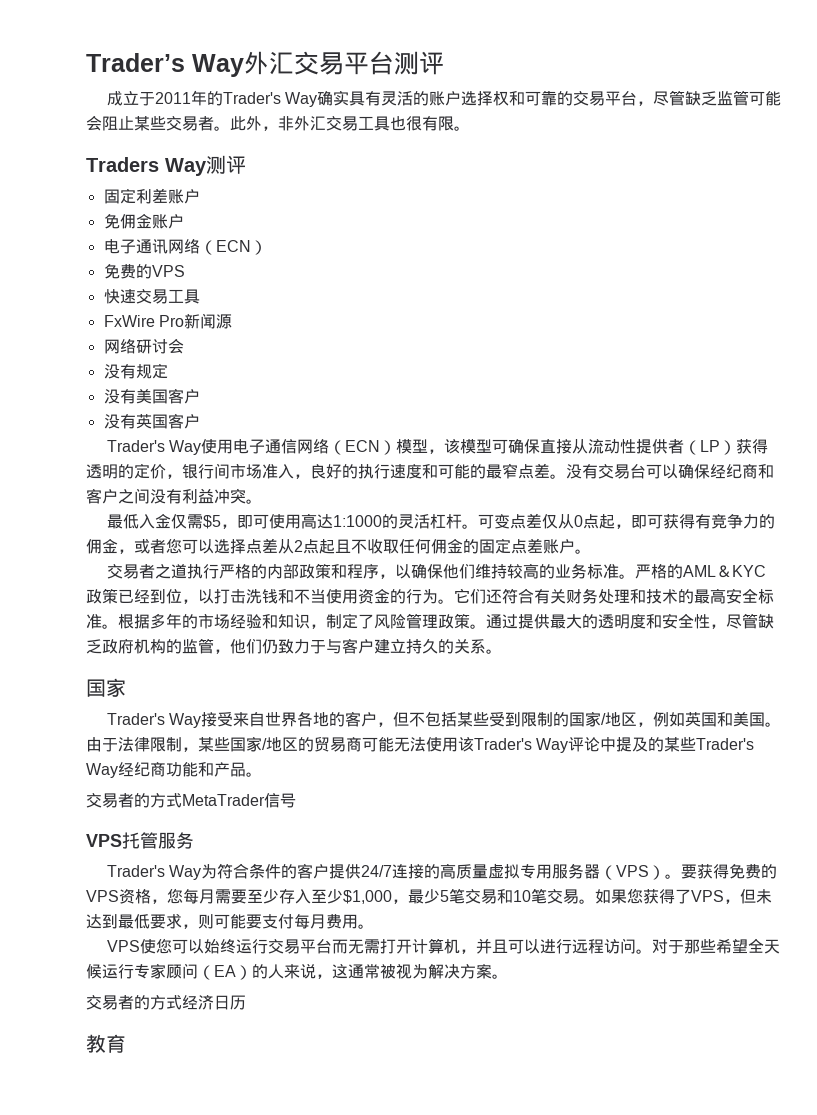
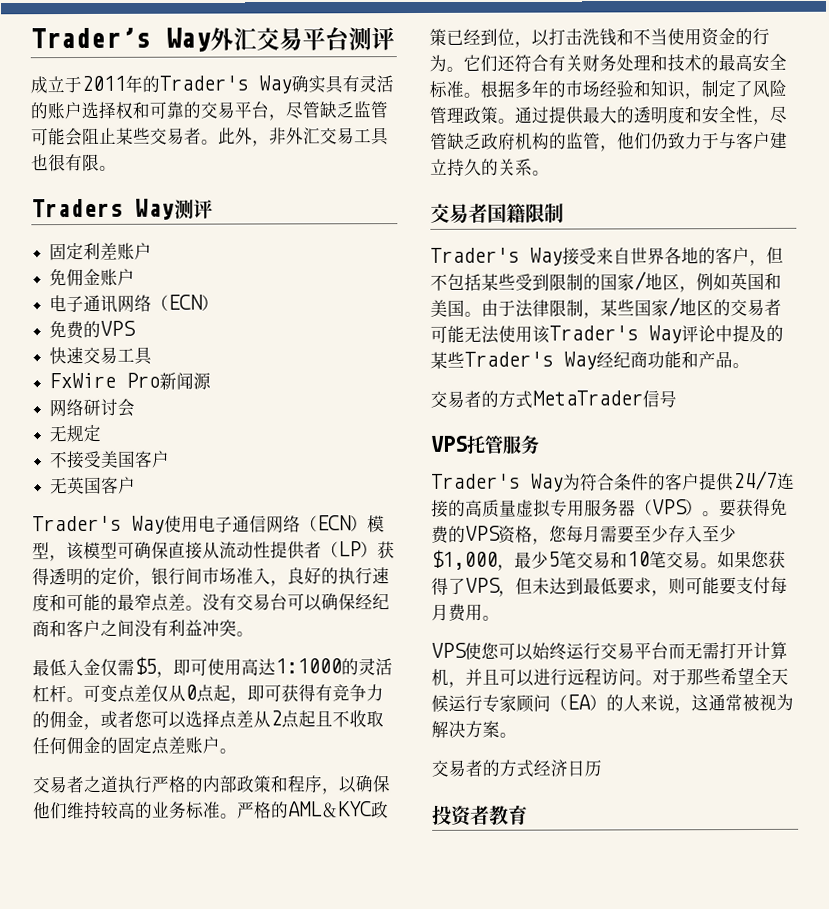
[103,364,136,379] 没有 -> [49,425,68,443] 无
[103,389,136,404] 没有 -> [49,450,103,470] 不接受
[103,414,136,429] 没有 -> [50,477,69,495] 无
[86,678,126,697] 国家 -> [430,203,564,224] 交易者国籍限制
[314,737,362,752] 贸易商 -> [730,298,782,317] 交易者
(246, 1002) none -> [432,804,490,826] 投资者

